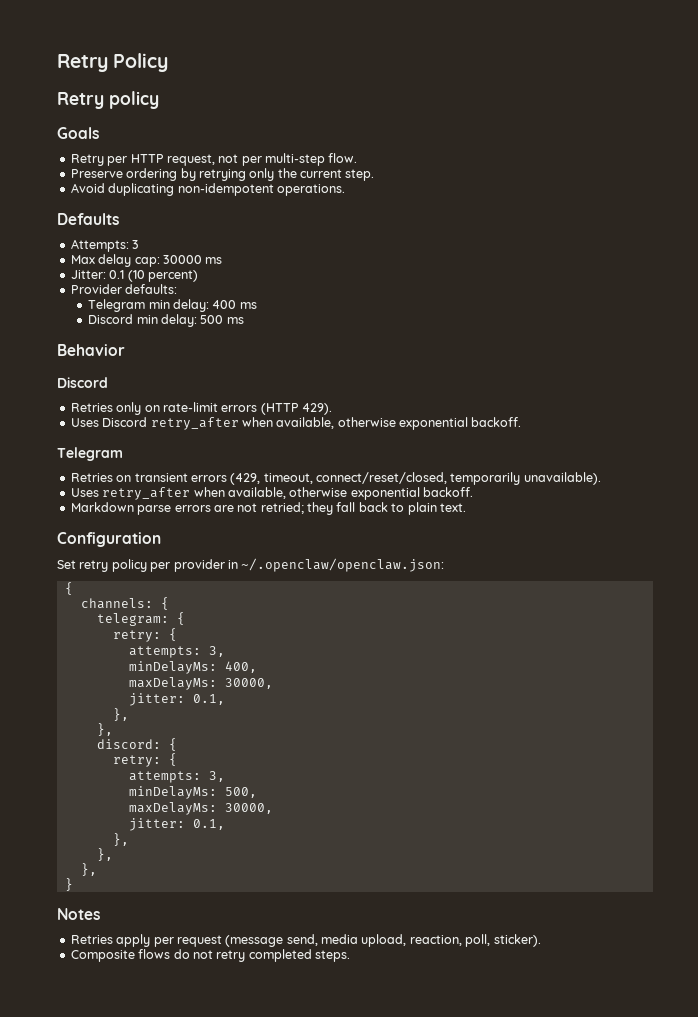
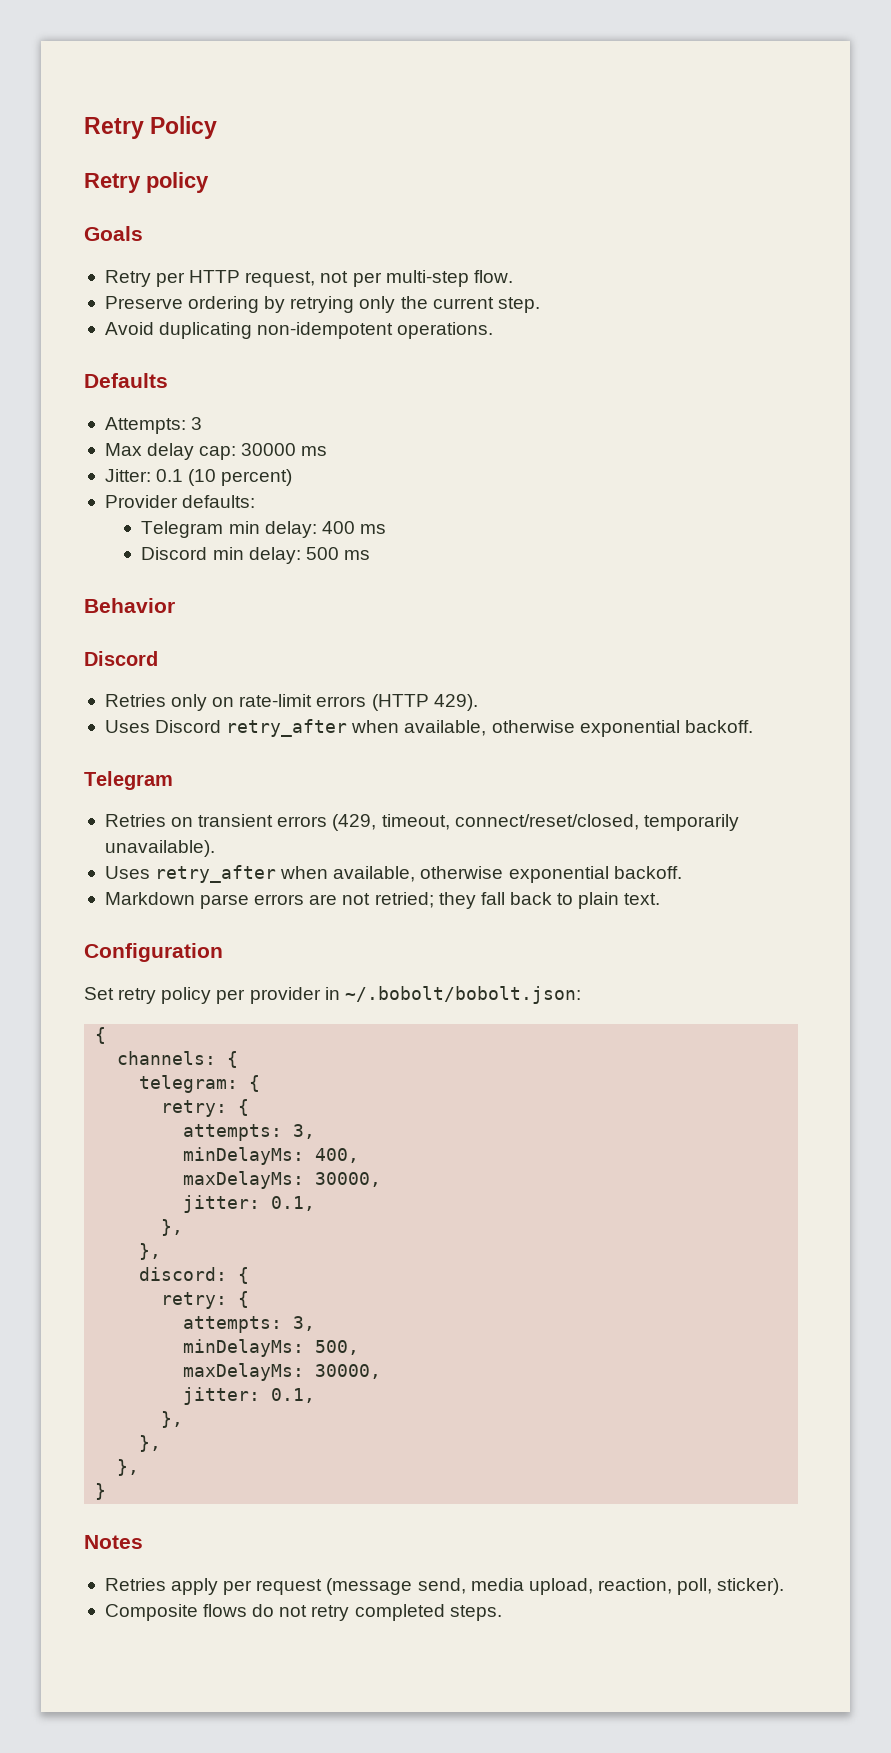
[241,558,445,572] ~/.openclaw/openclaw.json: -> [344,986,581,1004] ~/.bobolt/bobolt.json:

